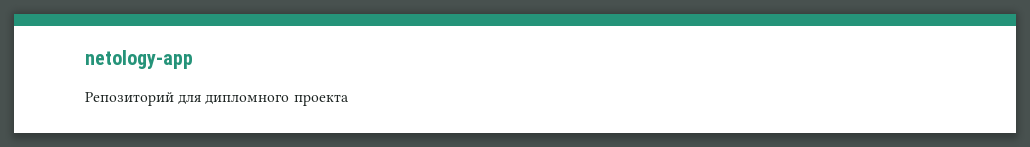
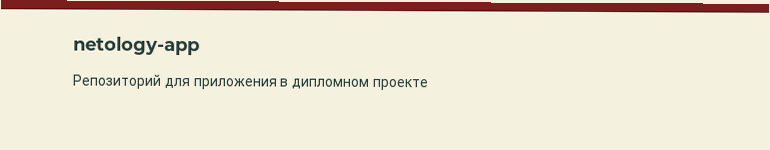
[205,94,349,106] дипломного проекта -> [192,78,428,91] приложения в дипломном проекте

